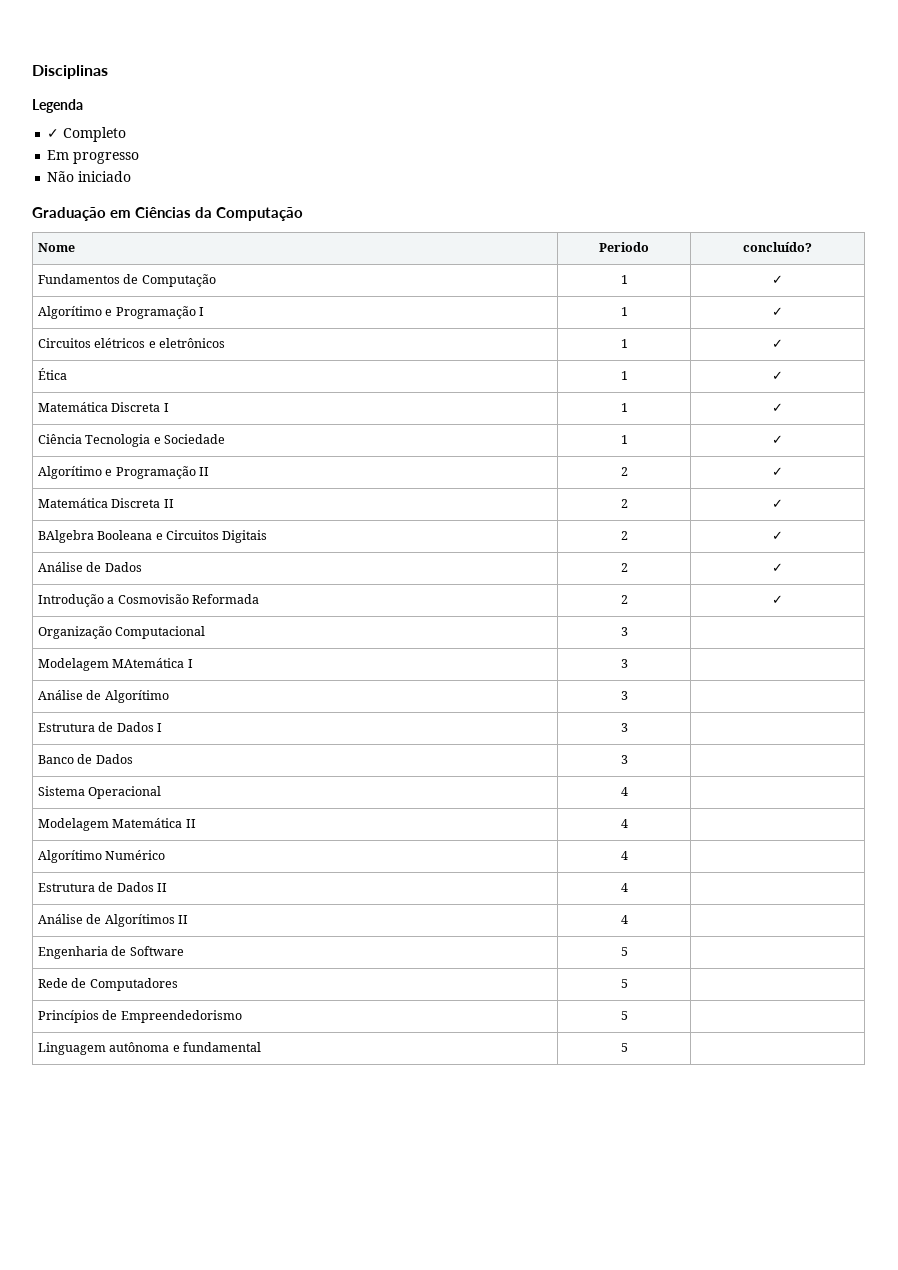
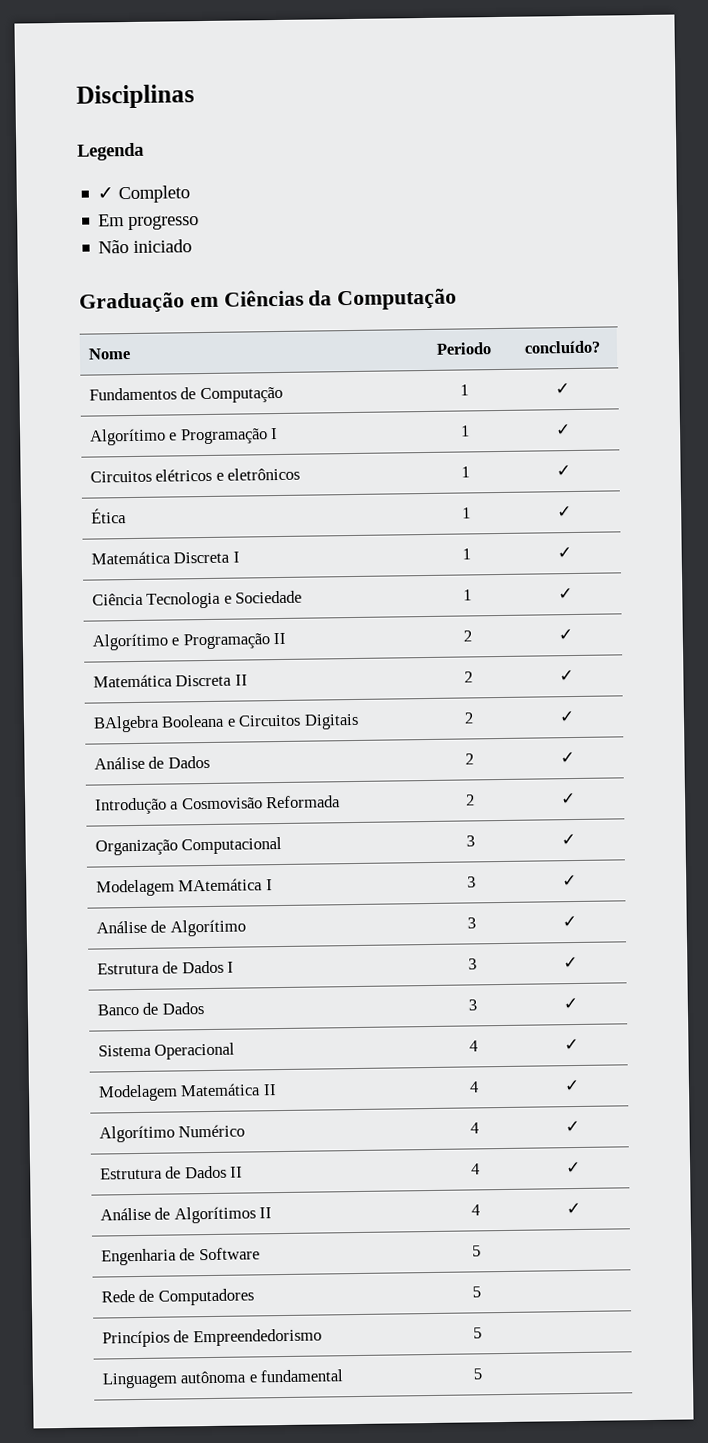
(628, 631) none -> [561,833,576,846] ✓
(628, 663) none -> [562,874,577,887] ✓
(628, 695) none -> [562,915,577,928] ✓
(628, 727) none -> [563,956,578,969] ✓
(628, 759) none -> [563,997,578,1010] ✓
(628, 791) none -> [564,1038,579,1051] ✓
(628, 823) none -> [564,1079,580,1092] ✓
(628, 855) none -> [565,1120,580,1133] ✓
(628, 887) none -> [566,1161,581,1174] ✓
(628, 919) none -> [566,1202,581,1215] ✓

